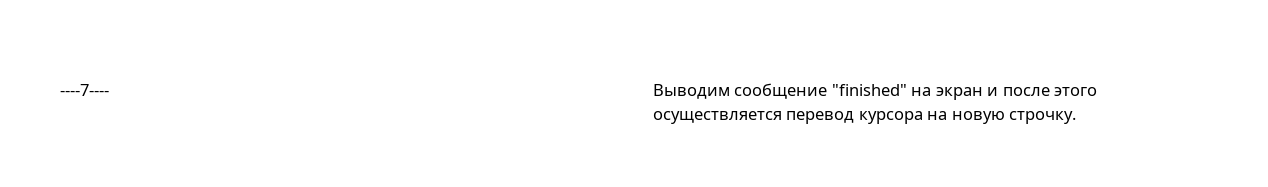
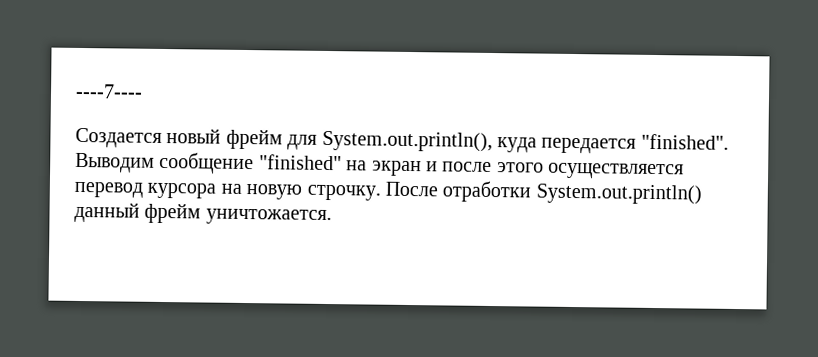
(109, 90) none -> [75,127,729,154] Создается новый фрейм для System.out.println(), куда передается "finished".
(1077, 117) none -> [385,180,702,205] [74,201,332,226] После отработки System.out.println() данный фрейм уничтожается.

